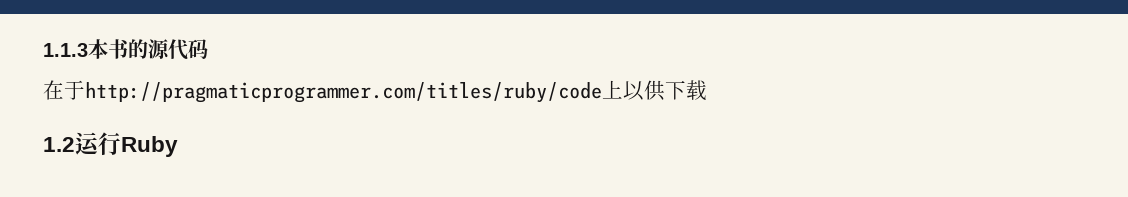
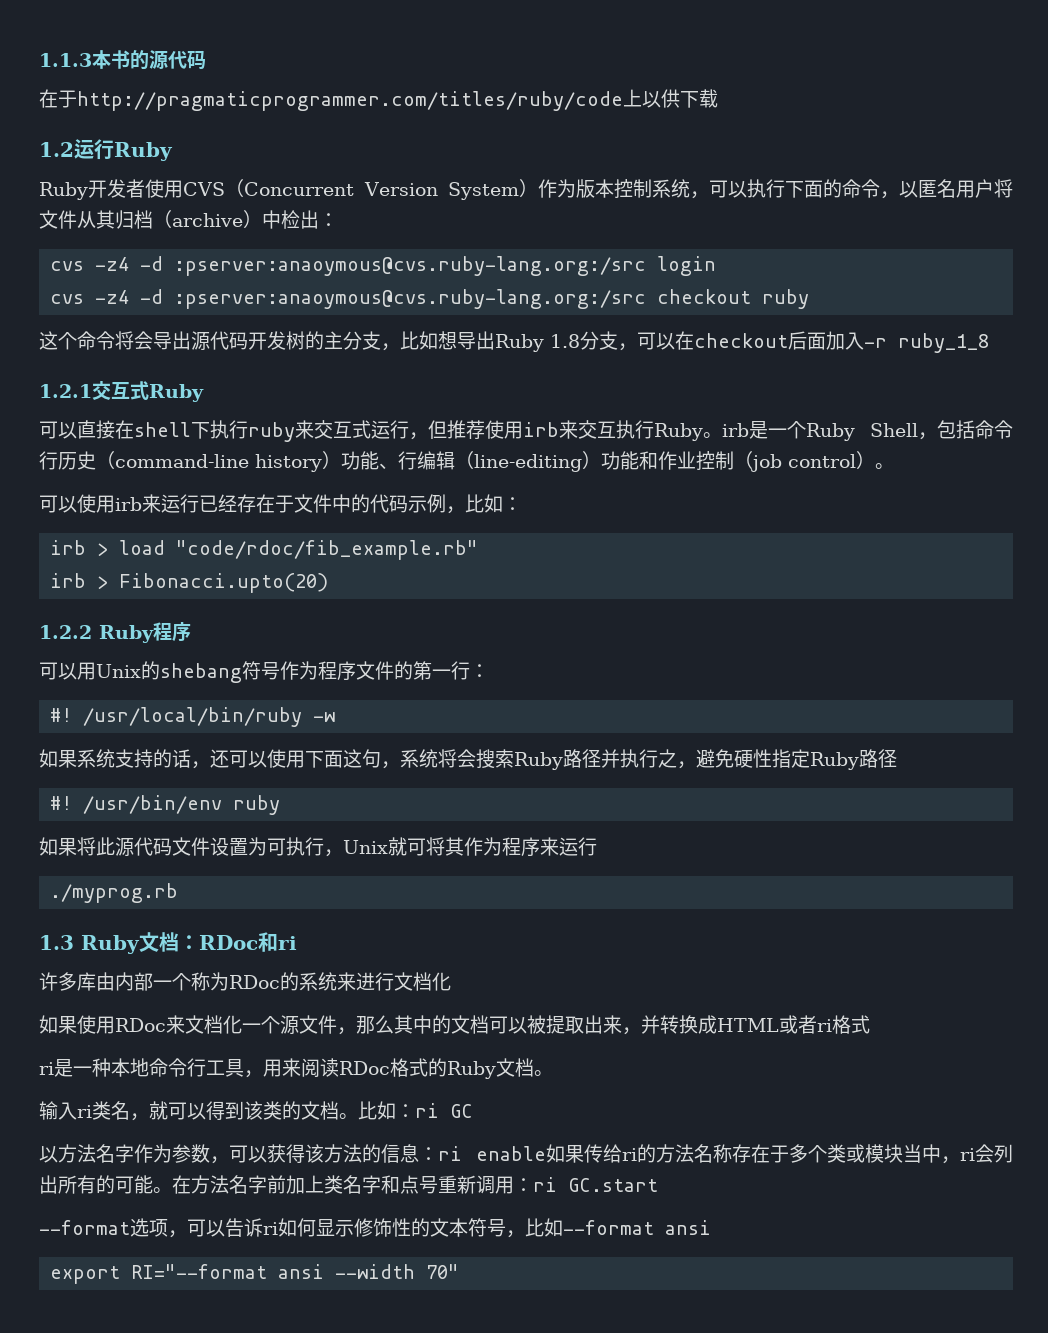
(178, 146) none -> [39,179,1013,200] [39,210,338,229] [50,256,717,276] [50,289,810,309] [39,331,989,353] [39,381,204,402] [39,420,1013,442] [39,451,894,472] [39,494,522,514] [50,540,479,560] [50,573,329,593] [39,622,191,643] [39,661,489,683] [50,707,336,727] [39,749,897,770] [50,795,281,815] [39,837,597,857] [50,883,179,903] [39,932,297,954] [39,972,451,991] [39,1015,870,1035] [39,1058,553,1079] [39,1101,473,1121] [39,1144,1013,1164] [39,1175,658,1194] [39,1218,711,1238] [50,1264,460,1284] // Ruby开发者使用CVS（Concurrent Version System）作为版本控制系统，可以执行下面的命令，以匿名用户将文件从其归档（archive）中检出： // cvs -z4 -d :pserver:anaoymous@cvs.ruby-lang.org:/src login // cvs -z4 -d :pserver:anaoymous@cvs.ruby-lang.org:/src checkout ruby // 这个命令将会导出源代码开发树的主分支，比如想导出Ruby 1.8分支，可以在checkout后面加入-r ruby_1_8 // 1.2.1交互式Ruby // 可以直接在shell下执行ruby来交互式运行，但推荐使用irb来交互执行Ruby。irb是一个Ruby Shell，包括命令行历史（command-line history）功能、行编辑（line-editing）功能和作业控制（job control）。 // 可以使用irb来运行已经存在于文件中的代码示例，比如： // irb > load "code/rdoc/fib_example.rb" // irb > Fibonacci.upto(20) // 1.2.2 Ruby程序 // 可以用Unix的shebang符号作为程序文件的第一行： // #! /usr/local/bin/ruby -w // 如果系统支持的话，还可以使用下面这句，系统将会搜索Ruby路径并执行之，避免硬性指定Ruby路径 // #! /usr/bin/env ruby // 如果将此源代码文件设置为可执行，Unix就可将其作为程序来运行 // ./myprog.rb // 1.3 Ruby文档：RDoc和ri // 许多库由内部一个称为RDoc的系统来进行文档化 // 如果使用RDoc来文档化一个源文件，那么其中的文档可以被提取出来，并转换成HTML或者ri格式 // ri是一种本地命令行工具，用来阅读RDoc格式的Ruby文档。 // 输入ri类名，就可以得到该类的文档。比如：ri GC // 以方法名字作为参数，可以获得该方法的信息：ri enable如果传给ri的方法名称存在于多个类或模块当中，ri会列出所有的可能。在方法名字前加上类名字和点号重新调用：ri GC.start // --format选项，可以告诉ri如何显示修饰性的文本符号，比如--format ansi // export RI="--format ansi --width 70"

